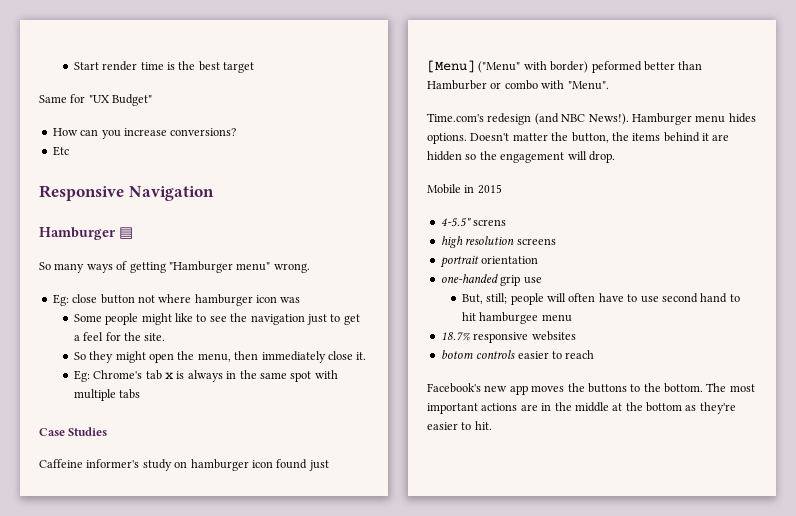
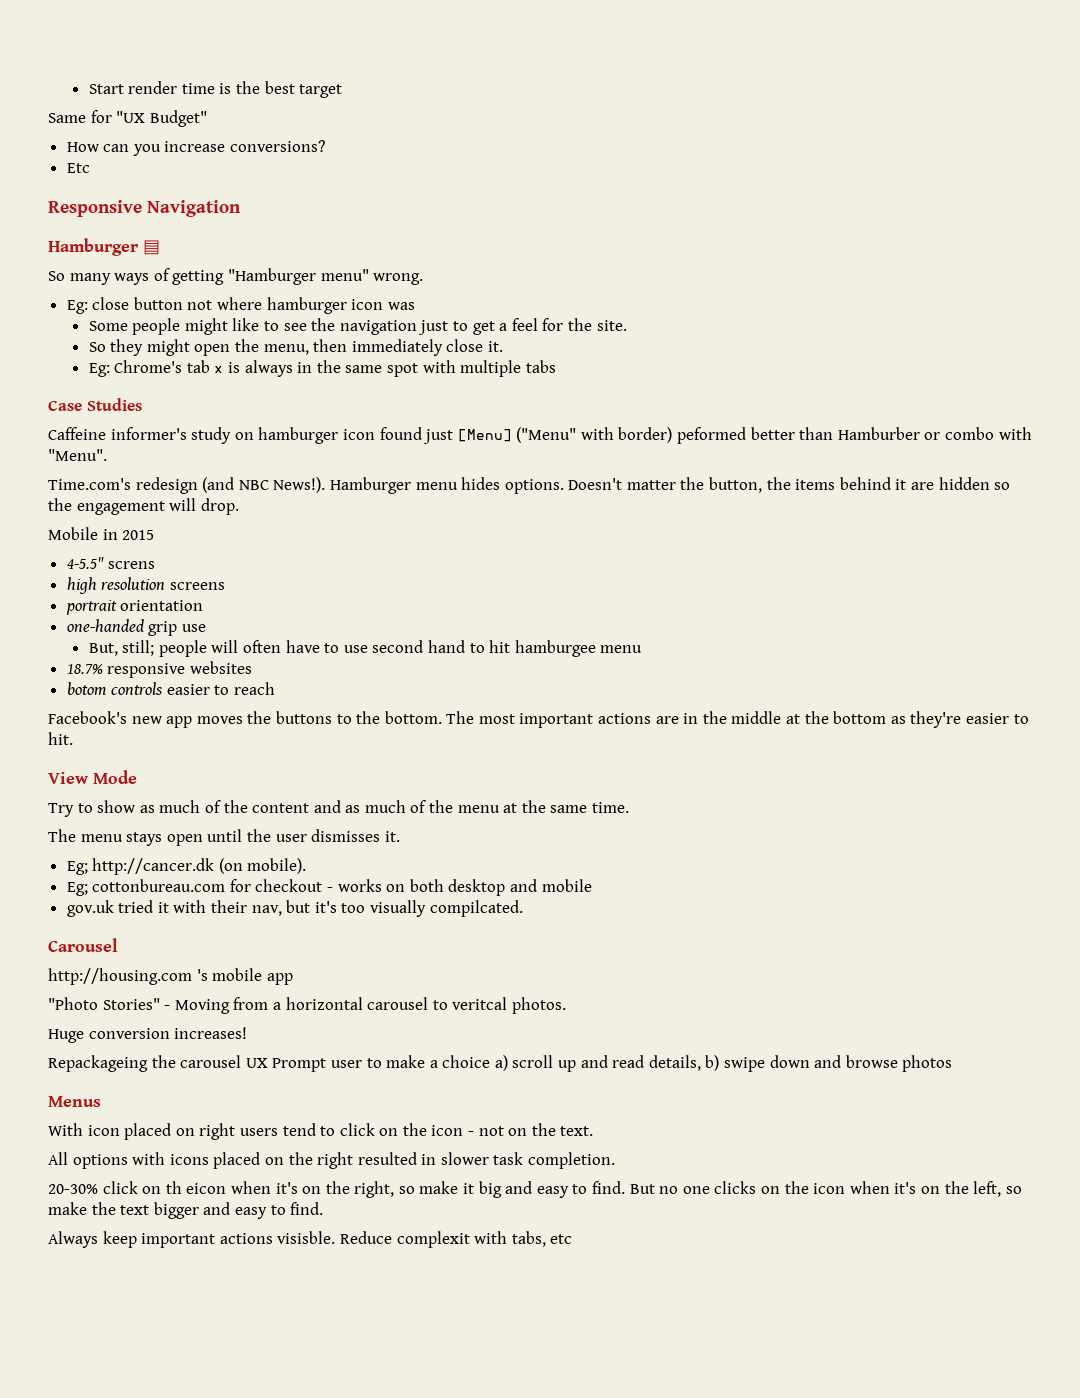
(492, 425) none -> [48,770,137,784] [48,800,630,817] [48,829,400,846] [66,858,307,875] [66,879,592,896] [66,900,523,917] [48,938,118,952] [48,968,293,985] [48,997,566,1014] [48,1027,248,1043] [48,1055,953,1072] [48,1096,101,1107] [48,1123,594,1140] [48,1152,616,1169] [48,1181,1022,1198] [48,1202,324,1219] [48,1231,573,1248] // View Mode // Try to show as much of the content and as much of the menu at the same time. // The menu stays open until the user dismisses it. // Eg; http://cancer.dk (on mobile). // Eg; cottonbureau.com for checkout - works on both desktop and mobile // gov.uk tried it with their nav, but it's too visually compilcated. // Carousel // http://housing.com 's mobile app // "Photo Stories" - Moving from a horizontal carousel to veritcal photos. // Huge conversion increases! // Repackageing the carousel UX Prompt user to make a choice a) scroll up and read details, b) swipe down and browse photos // Menus // With icon placed on right users tend to click on the icon - not on the text. // All options with icons placed on the right resulted in slower task completion. // 20-30% click on th eicon when it's on the right, so make it big and easy to find. But no one clicks on the icon when it's on the left, so make the text bigger and easy to find. // Always keep important actions visisble. Reduce complexit with tabs, etc

